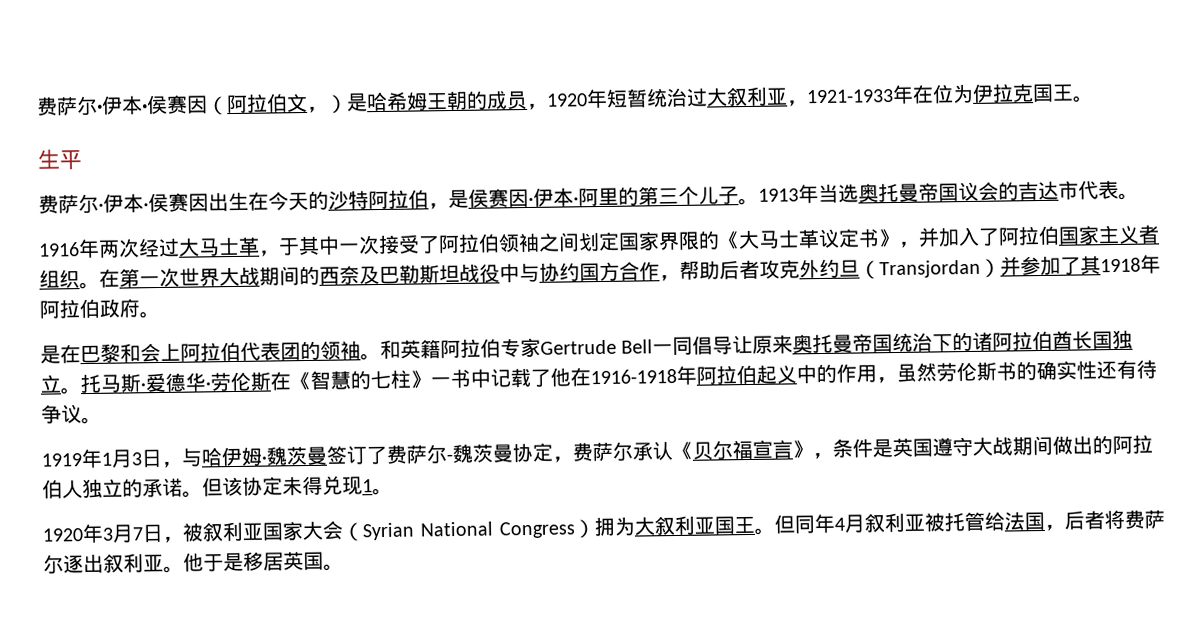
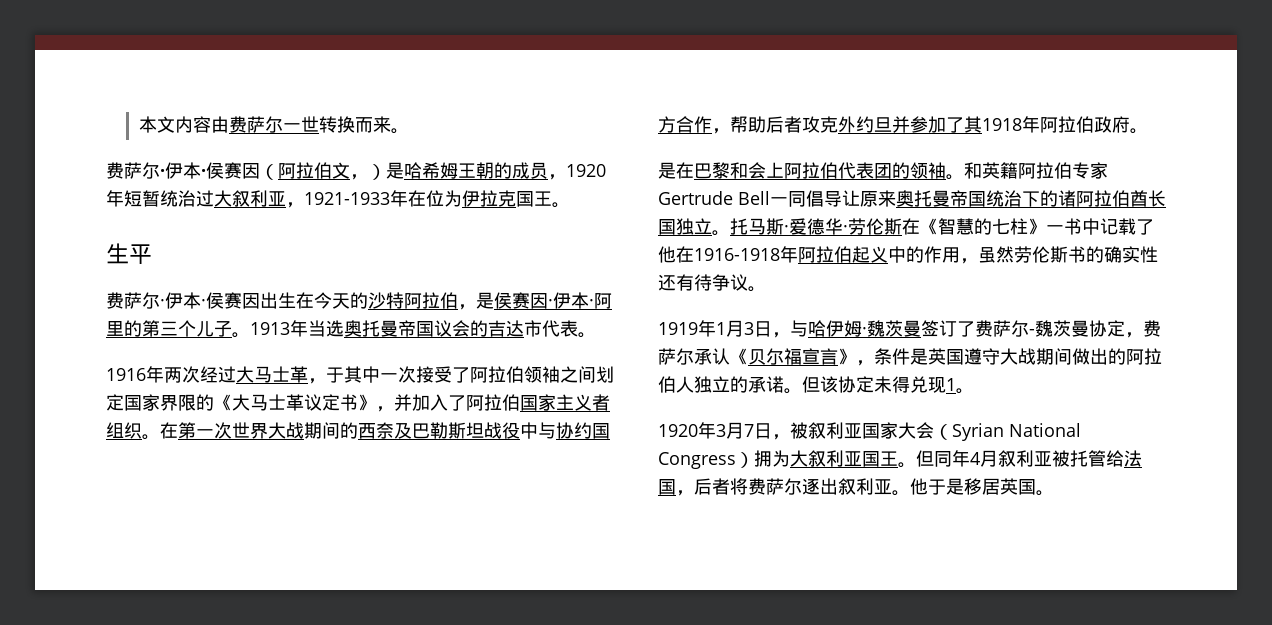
(36, 106) none -> [138,116,409,134] 本文内容由费萨尔一世转换而来。 //
[859,258,1001,280] （Transjordan） -> (892, 124) none

